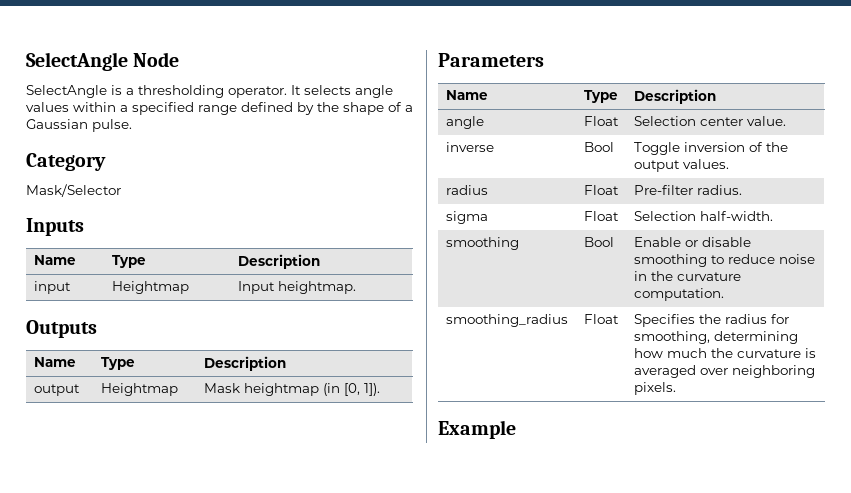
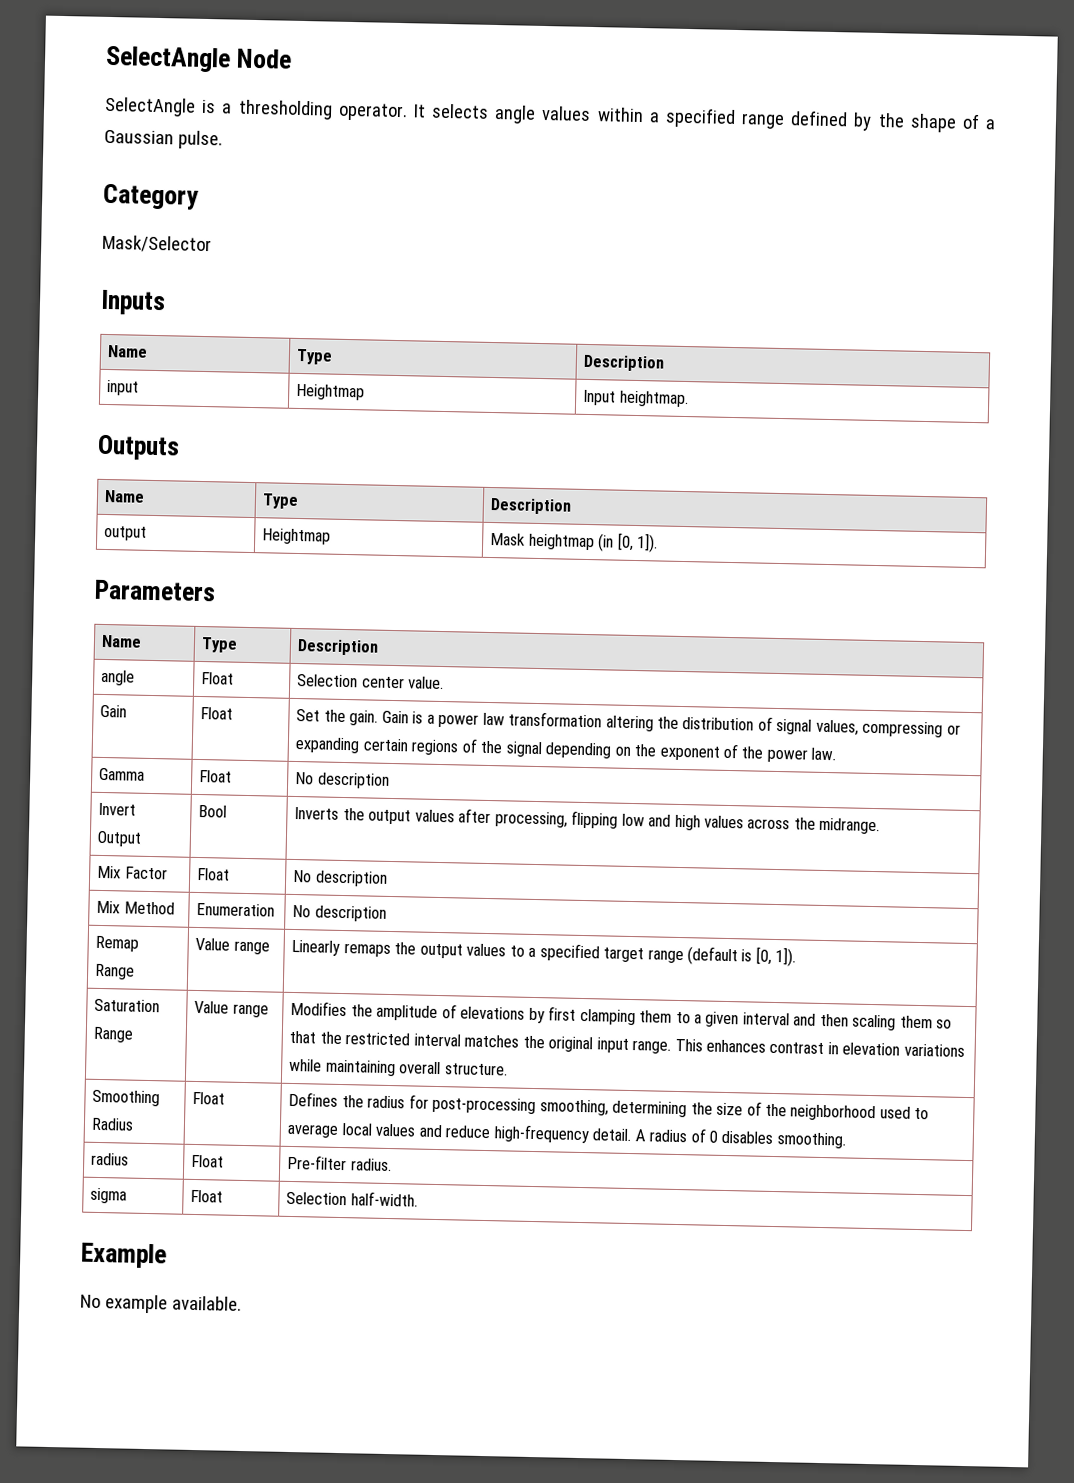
[445,142,494,152] [583,142,614,152] [633,142,788,155] [633,159,729,172] inverse | Bool | Toggle inversion of the output values. -> [100,704,128,718] [200,707,234,720] [296,709,961,738] [295,736,837,763] [99,767,146,781] [199,769,233,783] [295,771,390,789] [98,802,137,816] [97,830,143,847] [198,804,228,818] [294,806,881,835] [97,865,168,880] [197,867,231,881] [293,869,388,887] [96,900,175,915] [196,902,276,917] [292,904,387,922] [95,935,140,952] [94,963,136,980] [195,937,270,955] [291,939,797,967] [94,998,161,1013] [93,1026,134,1043] [194,1000,269,1018] [290,1000,953,1031] [289,1030,965,1057] [289,1058,508,1077] [92,1089,161,1107] [91,1117,135,1131] [192,1091,226,1105] [288,1091,930,1122] [287,1123,846,1149] Gain | Float | Set the gain. Gain is a power law transformation altering the distribution of signal values, compressing or expanding certain regions of the signal depending on the exponent of the power law. // Gamma | Float | No description // Invert Output | Bool | Inverts the output values after processing, flipping low and high values across the midrange. // Mix Factor | Float | No description // Mix Method | Enumeration | No description // Remap Range | Value range | Linearly remaps the output values to a specified target range (default is [0, 1]). // Saturation Range | Value range | Modifies the amplitude of elevations by first clamping them to a given interval and then scaling them so that the restricted interval matches the original input range. This enhances contrast in elevation variations while maintaining overall structure. // Smoothing Radius | Float | Defines the radius for post-processing smoothing, determining the size of the neighborhood used to average local values and reduce high-frequency detail. A radius of 0 disables smoothing.
[445,237,519,250] [583,237,614,247] [633,237,751,247] [633,254,815,267] [633,271,741,281] [633,288,724,301] [445,314,568,327] [583,314,619,324] [633,314,789,327] [633,331,798,344] [633,348,816,358] [633,365,815,378] [633,382,676,395] [438,420,516,439] // smoothing | Bool | Enable or disable smoothing to reduce noise in the curvature computation. // smoothing_radius | Float | Specifies the radius for smoothing, determining how much the curvature is averaged over neighboring pixels. // Example -> [80,1242,167,1269] [80,1294,242,1314] // Example // No example available.

